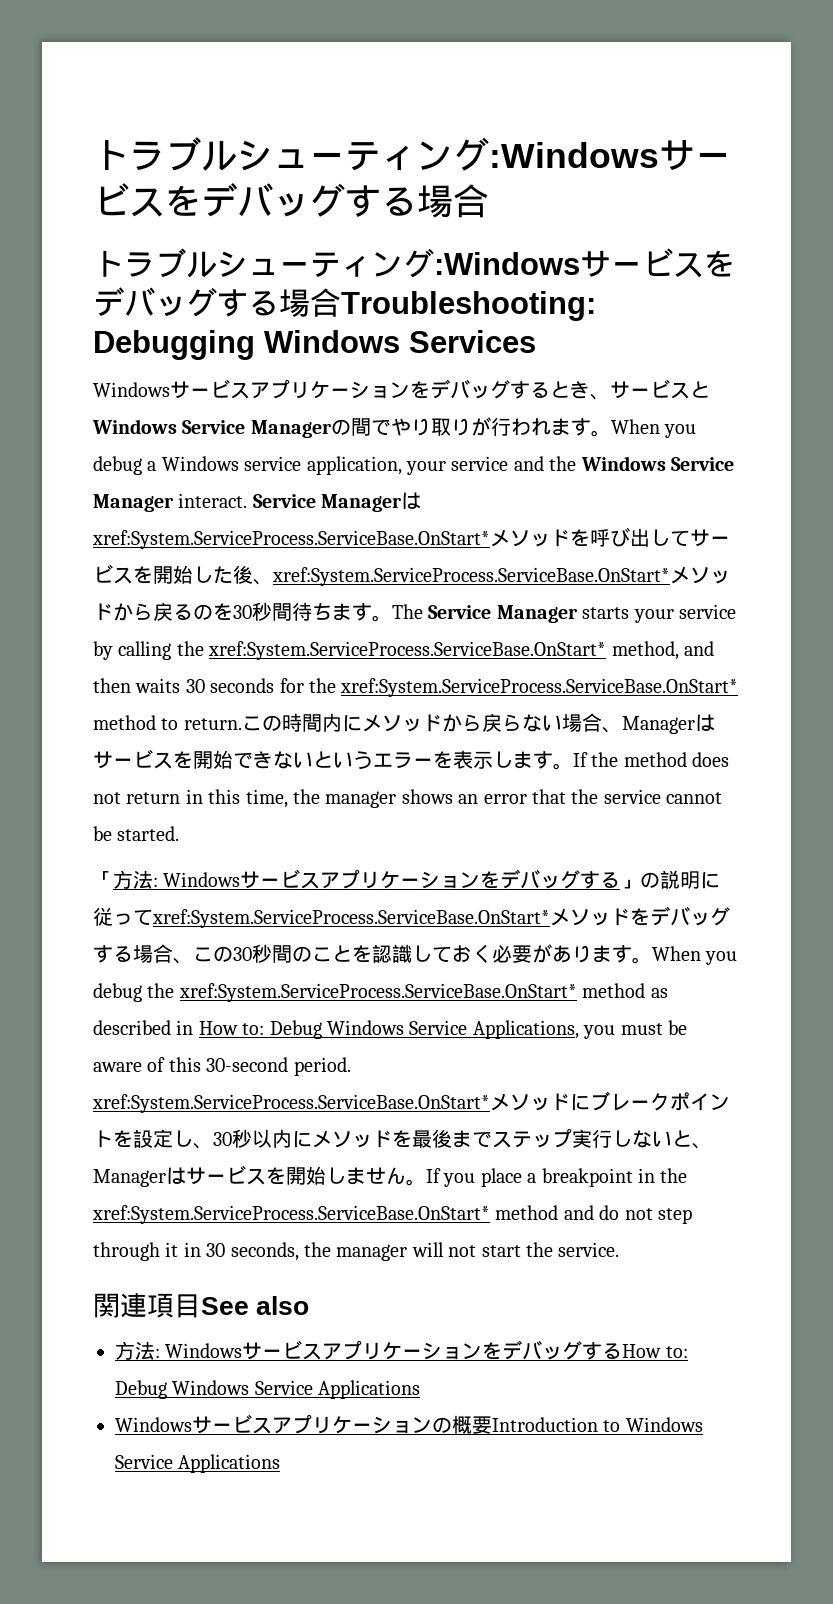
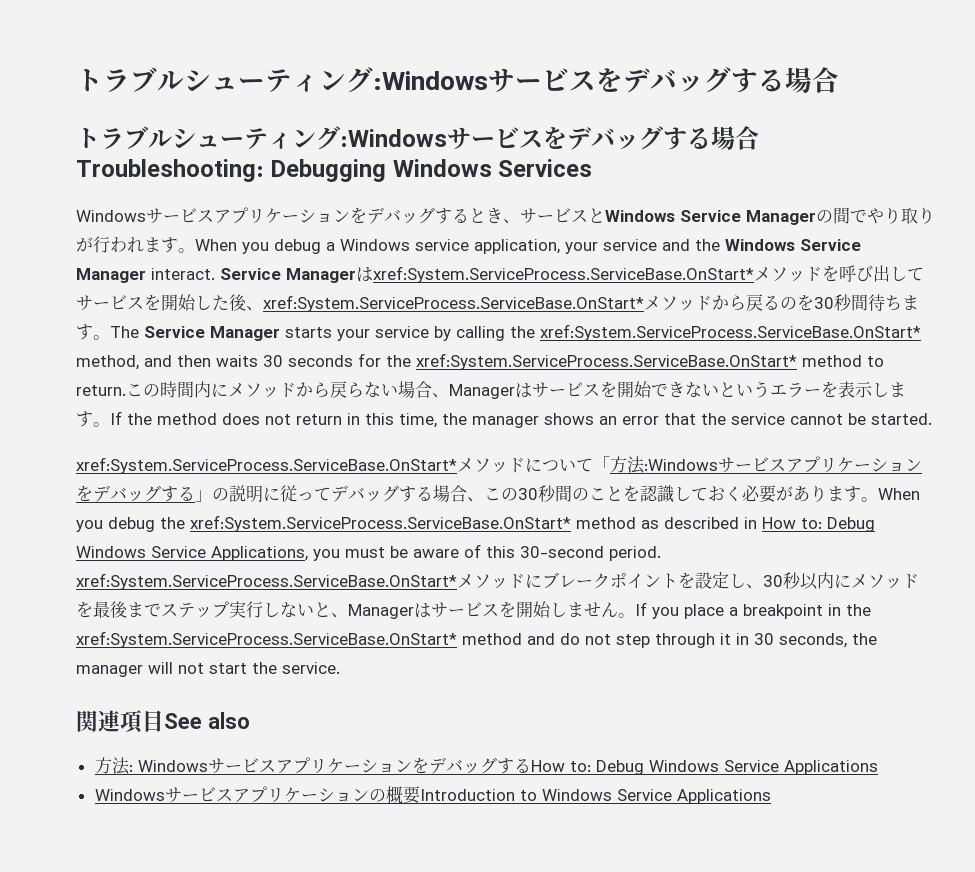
[93,870,241,889] 「方法: Windows -> [76,456,718,474] xref:System.ServiceProcess.ServiceBase.OnStart*メソッドについて「方法:Windows
[152,908,650,928] xref:System.ServiceProcess.ServiceBase.OnStart*メソッドを -> (331, 494) none

